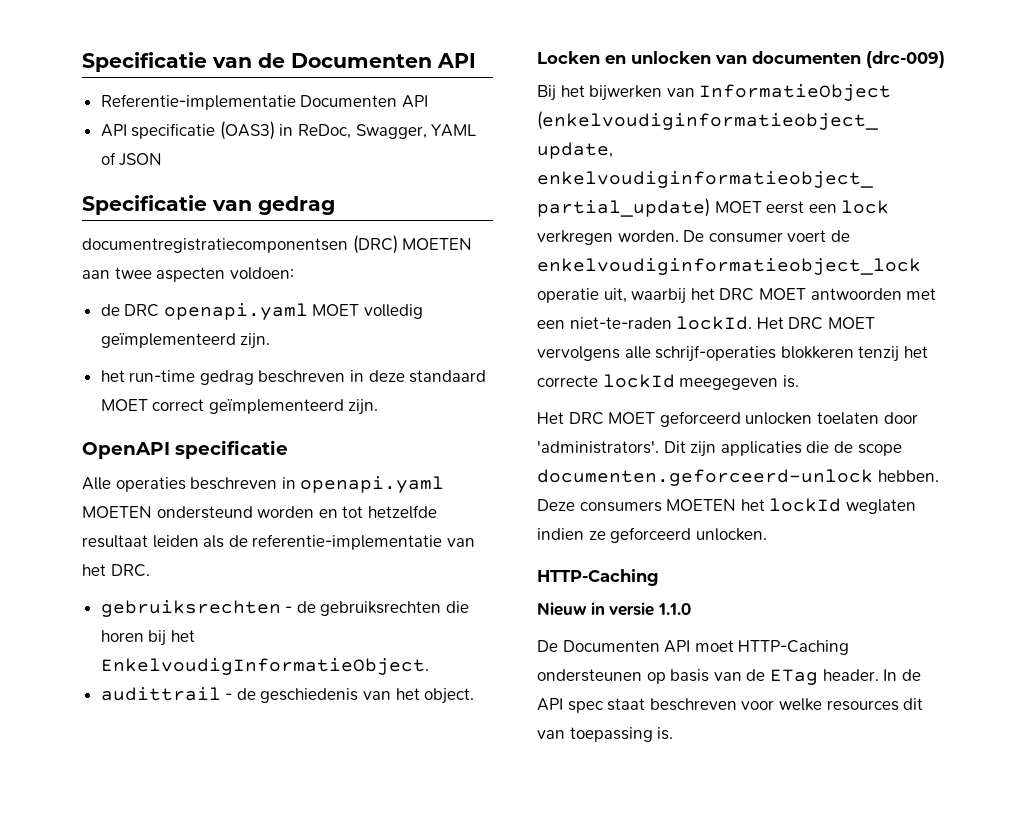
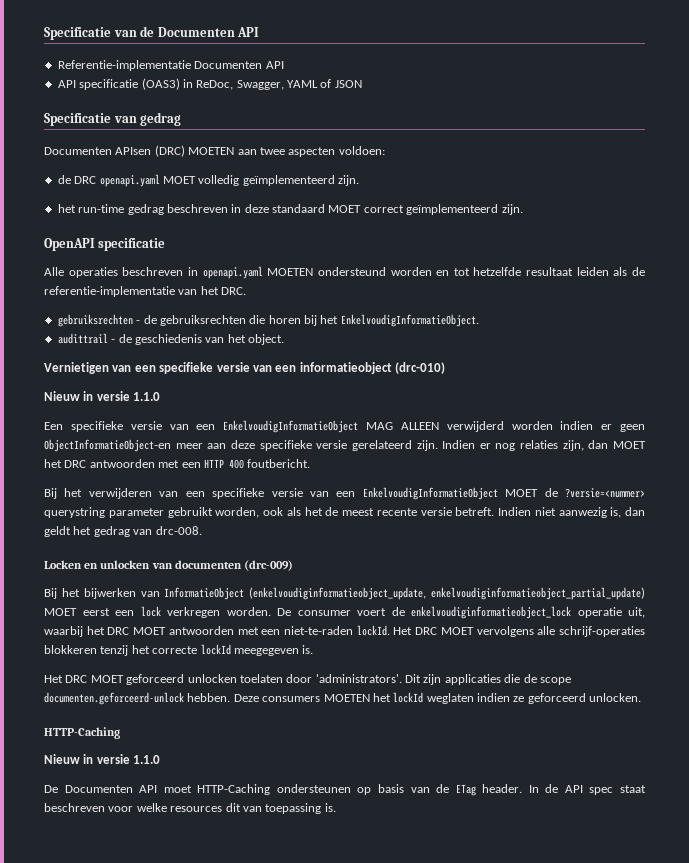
[82,238,348,253] documentregistratiecomponentsen -> [44,147,152,155] Documenten APIsen
(475, 696) none -> [44,362,445,374] [44,391,161,401] [44,420,645,433] [44,439,646,452] [44,459,311,469] [44,487,646,500] [44,507,645,518] [44,526,202,537] // Vernietigen van een specifieke versie van een informatieobject (drc-010) // Nieuw in versie 1.1.0 // Een specifieke versie van een EnkelvoudigInformatieObject MAG ALLEEN verwijderd worden indien er geen ObjectInformatieObject-en meer aan deze specifieke versie gerelateerd zijn. Indien er nog relaties zijn, dan MOET het DRC antwoorden met een HTTP 400 foutbericht. // Bij het verwijderen van een specifieke versie van een EnkelvoudigInformatieObject MOET de ?versie=<nummer> querystring parameter gebruikt worden, ook als het de meest recente versie betreft. Indien niet aanwezig is, dan geldt het gedrag van drc-008.

